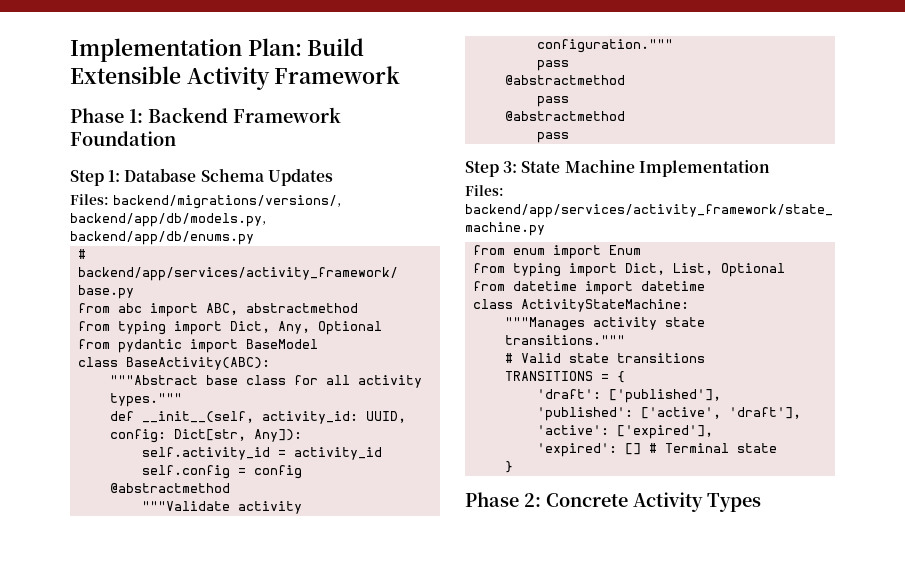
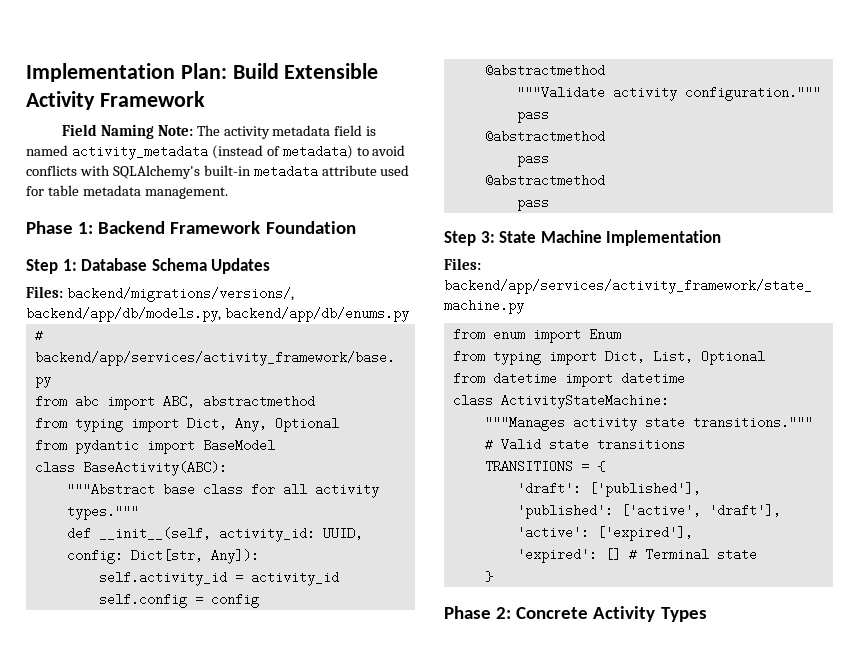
(401, 75) none -> [61,124,377,139] [26,145,406,160] [26,165,410,179] [26,185,228,199] // Field Naming Note: The activity metadata field is named activity_metadata (instead of metadata) to avoid conflicts with SQLAlchemy's built-in metadata attribute used for table metadata management.

